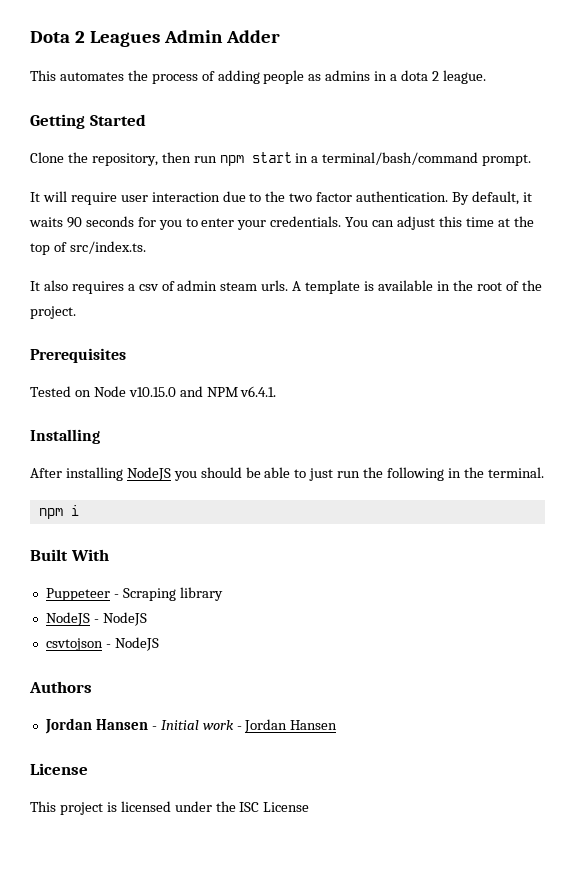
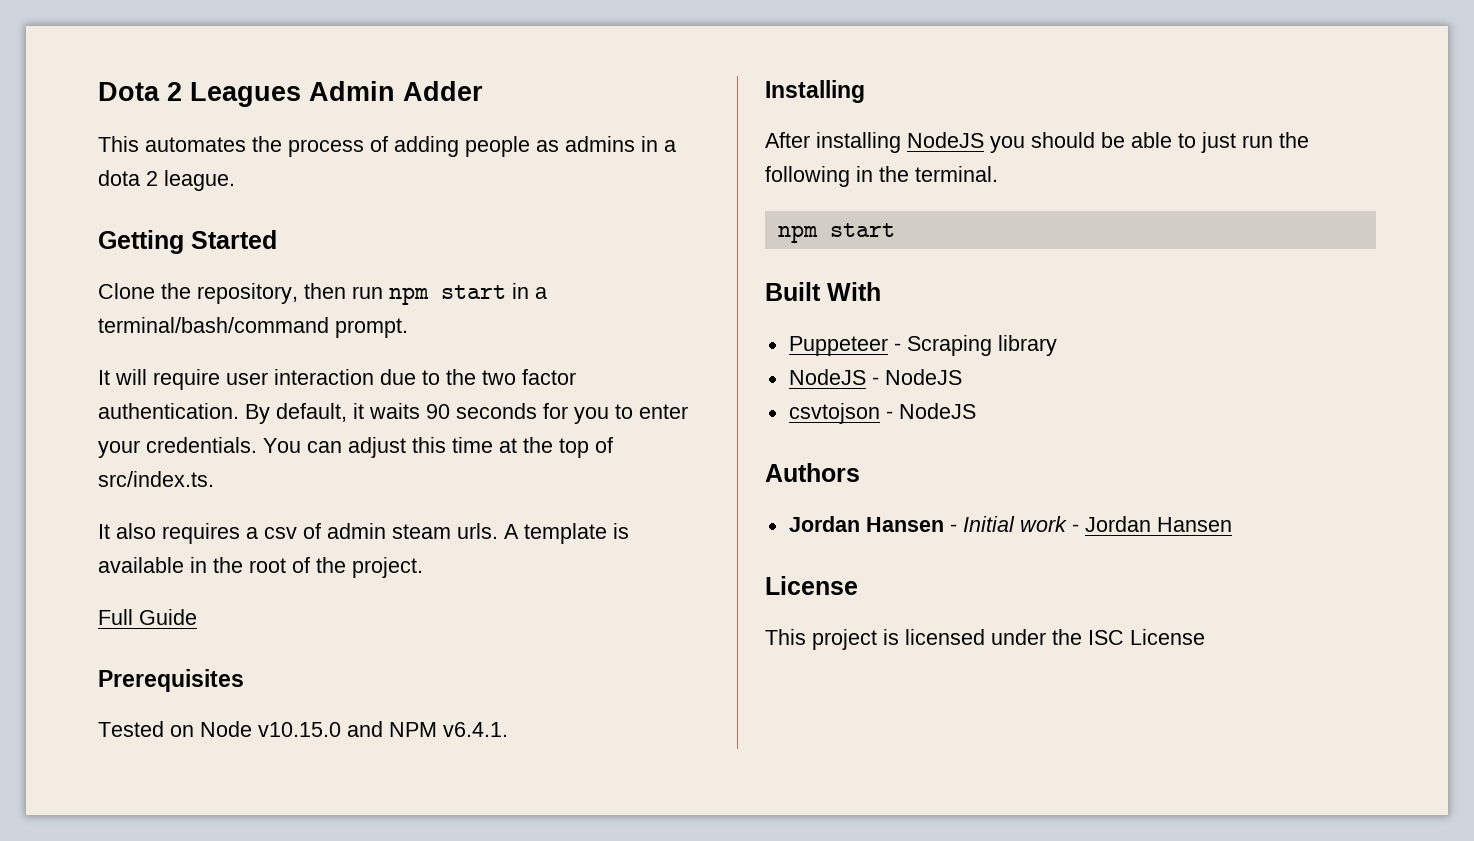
(76, 312) none -> [98,609,197,625] // Full Guide
[70,505,79,516] i -> [829,223,895,237] start

